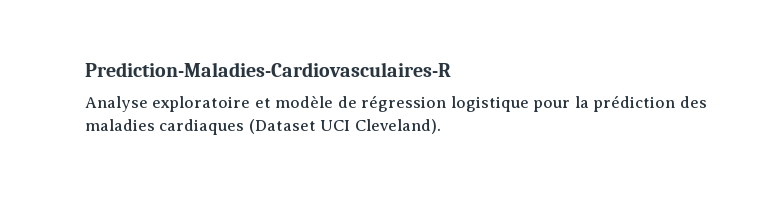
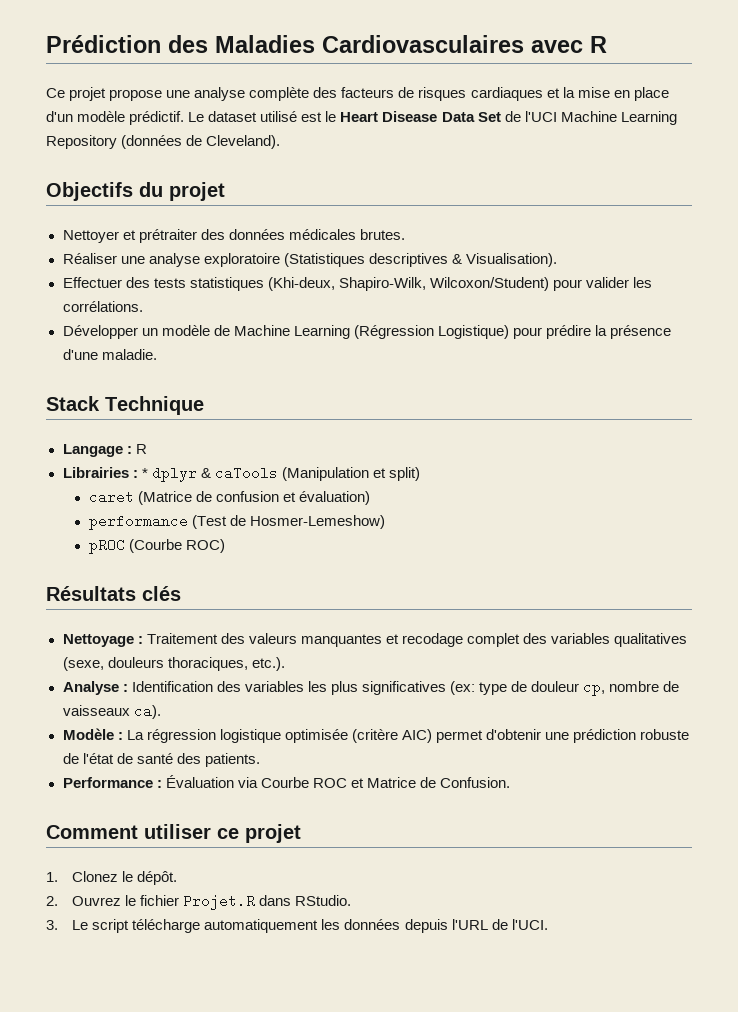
[85,62,451,77] [85,95,707,112] [85,119,441,135] Prediction-Maladies-Cardiovasculaires-R // Analyse exploratoire et modèle de régression logistique pour la prédiction des maladies cardiaques (Dataset UCI Cleveland). -> [46,35,607,53] [46,87,669,101] [46,111,677,125] [46,135,281,149] [46,182,225,201] [62,229,405,243] [62,253,557,267] [62,277,652,291] [62,301,143,312] [62,325,672,339] [62,349,157,360] [46,396,204,415] [62,444,147,457] [62,466,420,482] [88,490,370,505] [88,514,385,530] [88,538,225,554] [46,586,181,601] [62,633,688,647] [62,657,285,671] [62,680,680,696] [62,704,161,719] [62,728,690,743] [62,753,260,767] [62,775,510,788] [46,824,301,843] [46,871,178,885] [46,894,352,910] [46,919,548,933] Prédiction des Maladies Cardiovasculaires avec R // Ce projet propose une analyse complète des facteurs de risques cardiaques et la mise en place d'un modèle prédictif. Le dataset utilisé est le Heart Disease Data Set de l'UCI Machine Learning Repository (données de Cleveland). // Objectifs du projet // Nettoyer et prétraiter des données médicales brutes. // Réaliser une analyse exploratoire (Statistiques descriptives & Visualisation). // Effectuer des tests statistiques (Khi-deux, Shapiro-Wilk, Wilcoxon/Student) pour valider les corrélations. // Développer un modèle de Machine Learning (Régression Logistique) pour prédire la présence d'une maladie. // Stack Technique // Langage : R // Librairies : * dplyr & caTools (Manipulation et split) // caret (Matrice de confusion et évaluation) // performance (Test de Hosmer-Lemeshow) // pROC (Courbe ROC) // Résultats clés // Nettoyage : Traitement des valeurs manquantes et recodage complet des variables qualitatives (sexe, douleurs thoraciques, etc.). // Analyse : Identification des variables les plus significatives (ex: type de douleur cp, nombre de vaisseaux ca). // Modèle : La régression logistique optimisée (critère AIC) permet d'obtenir une prédiction robuste de l'état de santé des patients. // Performance : Évaluation via Courbe ROC et Matrice de Confusion. // Comment utiliser ce projet // 1. Clonez le dépôt. // 2. Ouvrez le fichier Projet.R dans RStudio. // 3. Le script télécharge automatiquement les données depuis l'URL de l'UCI.

